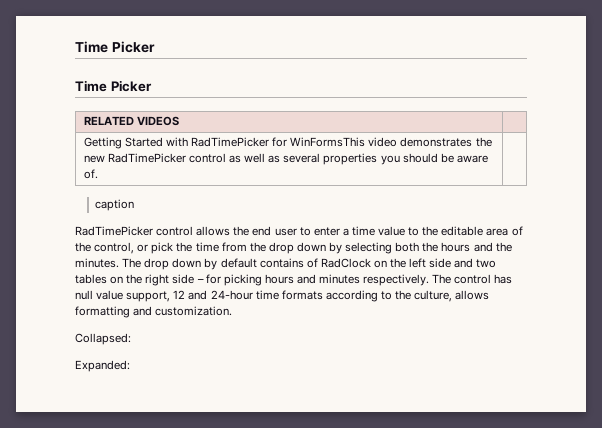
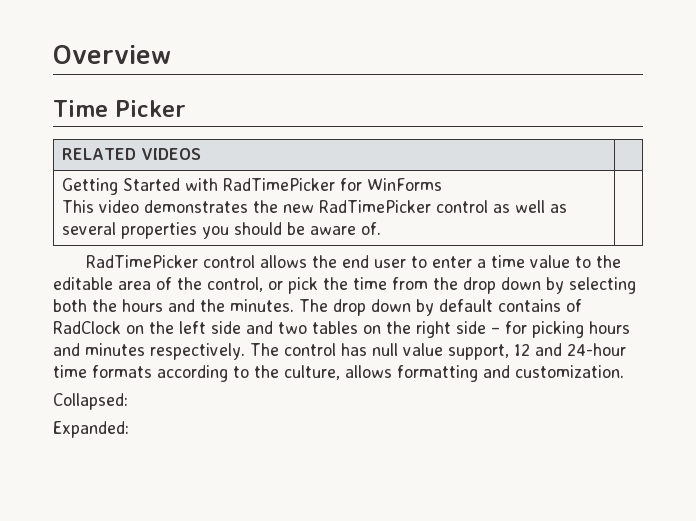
[75,41,155,53] Time Picker -> [53,45,171,64] Overview
[290,137,366,147] WinFormsThis -> [367,178,443,191] [62,200,95,213] WinForms // This
[95,199,135,211] // caption -> (382, 228) none

